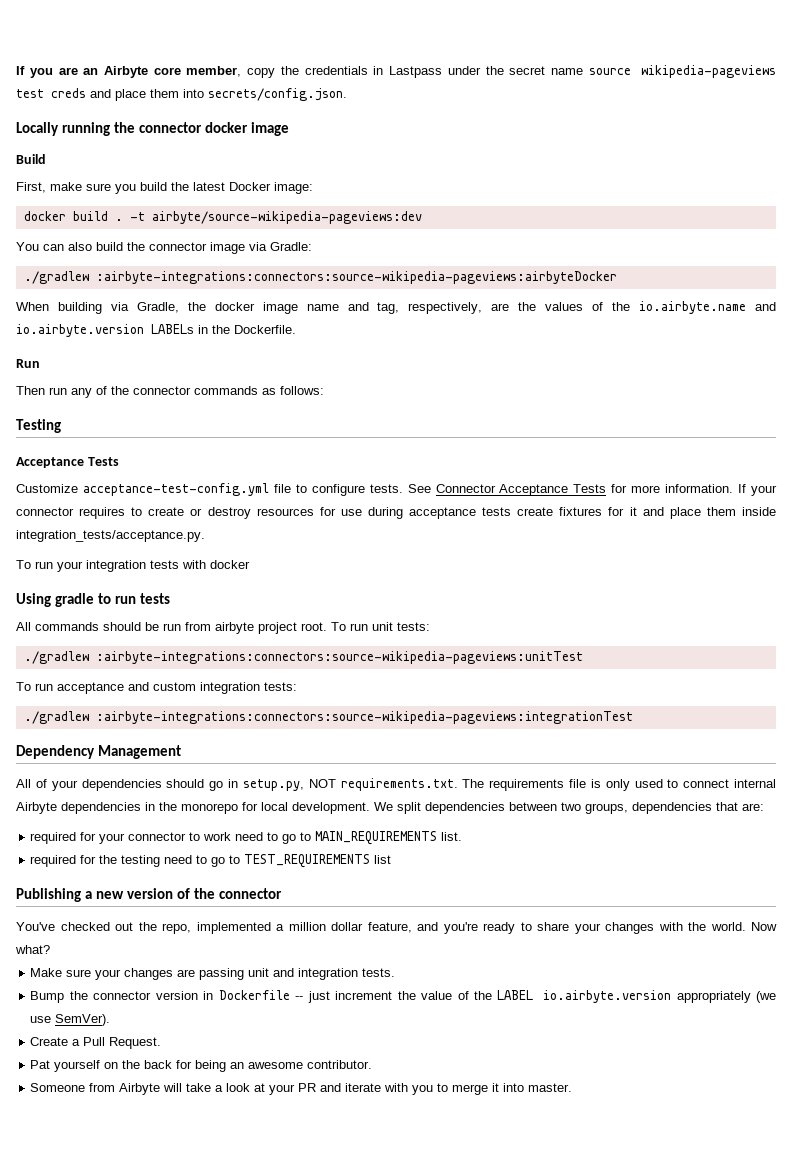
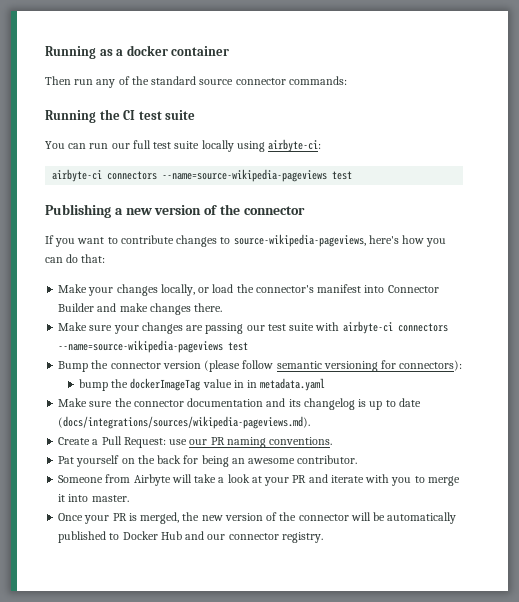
[16,65,776,78] [16,88,347,101] [16,122,289,136] [16,154,46,164] [16,182,313,194] [23,211,422,224] [16,242,312,254] [23,271,617,284] [16,301,777,314] [16,324,296,337] [16,359,40,368] If you are an Airbyte core member, copy the credentials in Lastpass under the secret name source wikipedia-pageviews test creds and place them into secrets/config.json. // Locally running the connector docker image // Build // First, make sure you build the latest Docker image: // docker build . -t airbyte/source-wikipedia-pageviews:dev // You can also build the connector image via Gradle: // ./gradlew :airbyte-integrations:connectors:source-wikipedia-pageviews:airbyteDocker // When building via Gradle, the docker image name and tag, respectively, are the values of the io.airbyte.name and io.airbyte.version LABELs in the Dockerfile. // Run -> [45,45,230,59] Running as a docker container
[133,386,324,395] [16,419,61,433] [16,457,119,468] [16,483,778,496] [16,507,776,519] [16,530,205,542] [16,560,250,572] [16,593,170,607] [16,622,430,634] [23,651,583,664] [16,682,297,694] [23,711,633,724] [16,745,182,759] [16,778,777,791] [16,802,764,814] [30,831,463,845] [30,854,392,868] connector commands as follows: // Testing // Acceptance Tests // Customize acceptance-test-config.yml file to configure tests. See Connector Acceptance Tests for more information. If your connector requires to create or destroy resources for use during acceptance tests create fixtures for it and place them inside integration_tests/acceptance.py. // To run your integration tests with docker // Using gradle to run tests // All commands should be run from airbyte project root. To run unit tests: // ./gradlew :airbyte-integrations:connectors:source-wikipedia-pageviews:unitTest // To run acceptance and custom integration tests: // ./gradlew :airbyte-integrations:connectors:source-wikipedia-pageviews:integrationTest // Dependency Management // All of your dependencies should go in setup.py, NOT requirements.txt. The requirements file is only used to connect internal Airbyte dependencies in the monorepo for local development. We split dependencies between two groups, dependencies that are: // required for your connector to work need to go to MAIN_REQUIREMENTS list. // required for the testing need to go to TEST_REQUIREMENTS list -> [151,76,347,85] [45,109,196,123] [45,139,322,152] [52,169,353,182] standard source connector commands: // Running the CI test suite // You can run our full test suite locally using airbyte-ci: // airbyte-ci connectors --name=source-wikipedia-pageviews test
[16,922,777,934] [15,945,50,954] You've checked out the repo, implemented a million dollar feature, and you're ready to share your changes with the world. Now what? -> [45,234,447,247] [45,254,106,263] [58,284,439,296] [58,303,223,315] If you want to contribute changes to source-wikipedia-pageviews, here's how you can do that: // Make your changes locally, or load the connector's manifest into Connector Builder and make changes there.
[248,968,396,980] [30,990,777,1003] [30,1014,111,1026] [30,1037,162,1049] unit and integration tests. // Bump the connector version in Dockerfile -- just increment the value of the LABEL io.airbyte.version appropriately (we use SemVer). // Create a Pull Request. -> [246,321,448,334] [58,340,249,353] [58,360,463,372] [78,378,326,391] [58,398,421,410] [58,416,311,429] [58,436,333,448] our test suite with airbyte-ci connectors --name=source-wikipedia-pageviews test // Bump the connector version (please follow semantic versioning for connectors): // bump the dockerImageTag value in in metadata.yaml // Make sure the connector documentation and its changelog is up to date (docs/integrations/sources/wikipedia-pageviews.md). // Create a Pull Request: use our PR naming conventions.
(573, 1087) none -> [58,512,457,524] [58,531,323,543] // Once your PR is merged, the new version of the connector will be automatically published to Docker Hub and our connector registry.

